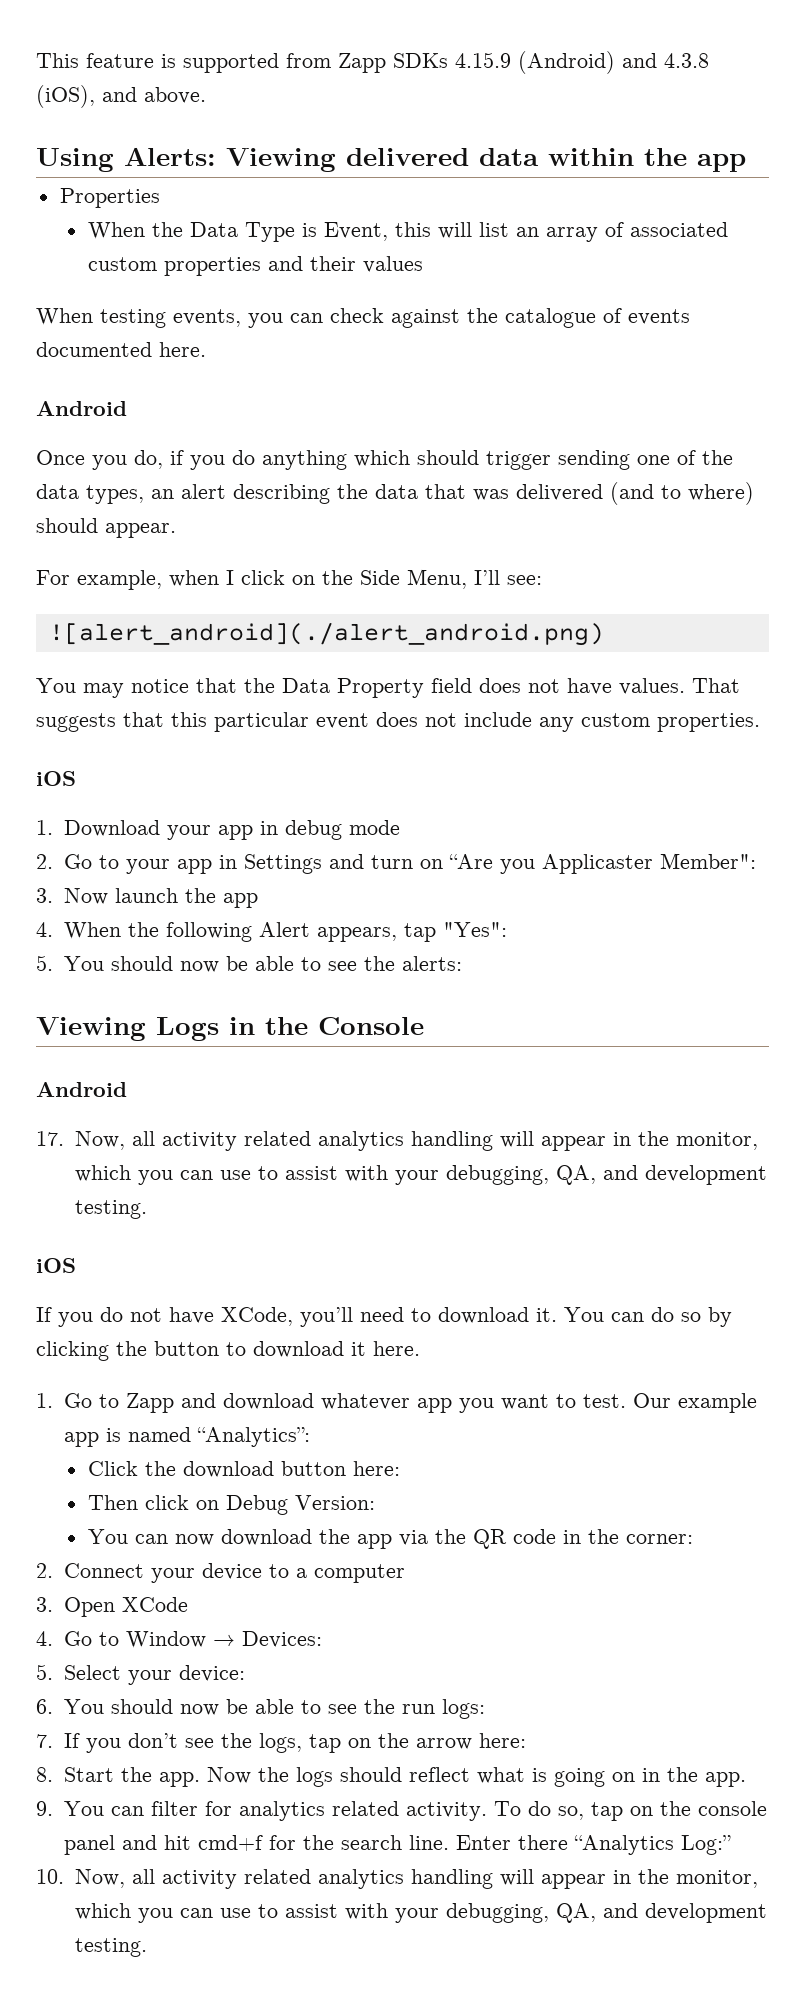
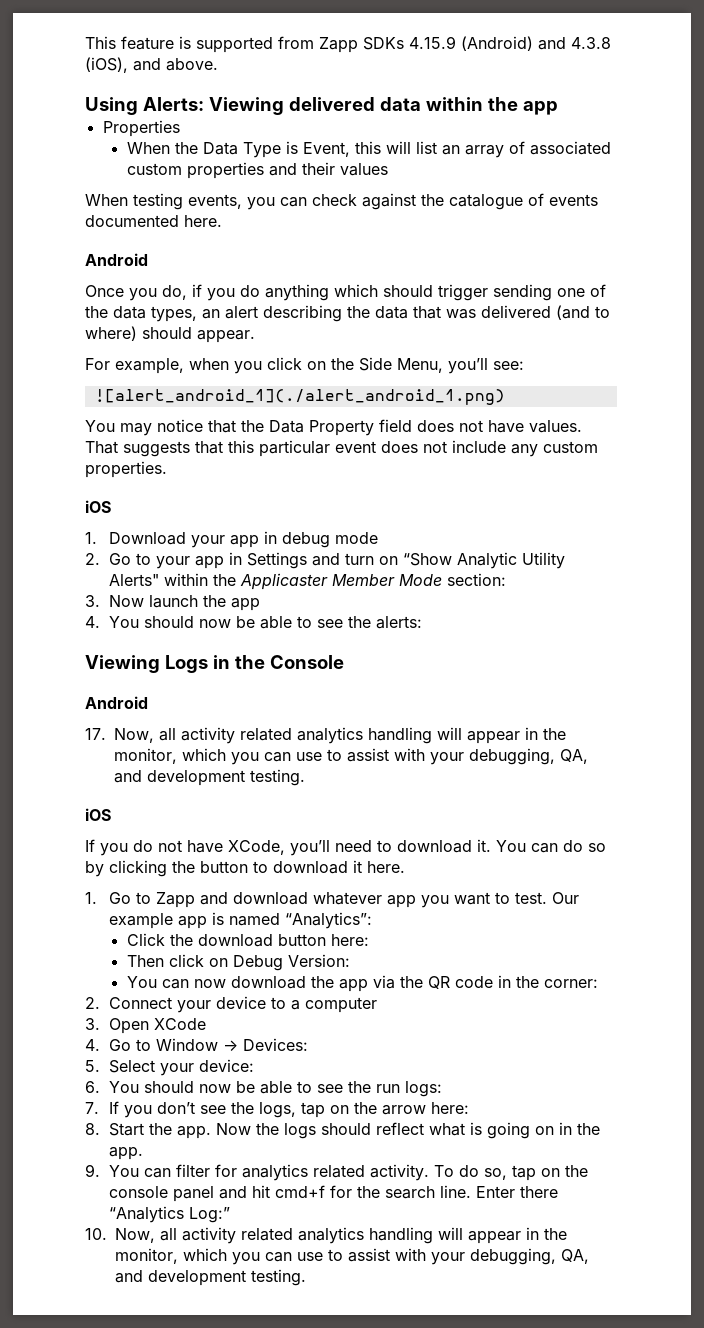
[226,570,234,585] I -> [234,361,262,374] you
[474,570,500,585] I’ll -> [448,358,488,374] you’ll
[48,622,604,646] ![alert_android](./alert_android.png) -> [94,389,505,405] ![alert_android_1](./alert_android_1.png)
[449,853,757,874] “Are you Applicaster Member": -> [403,552,566,569] [109,573,507,590] “Show Analytic Utility Alerts" within the Applicaster Member Mode section:
[64,922,508,942] [36,955,53,971] When the following Alert appears, tap "Yes": // 5. -> (100, 622) none

